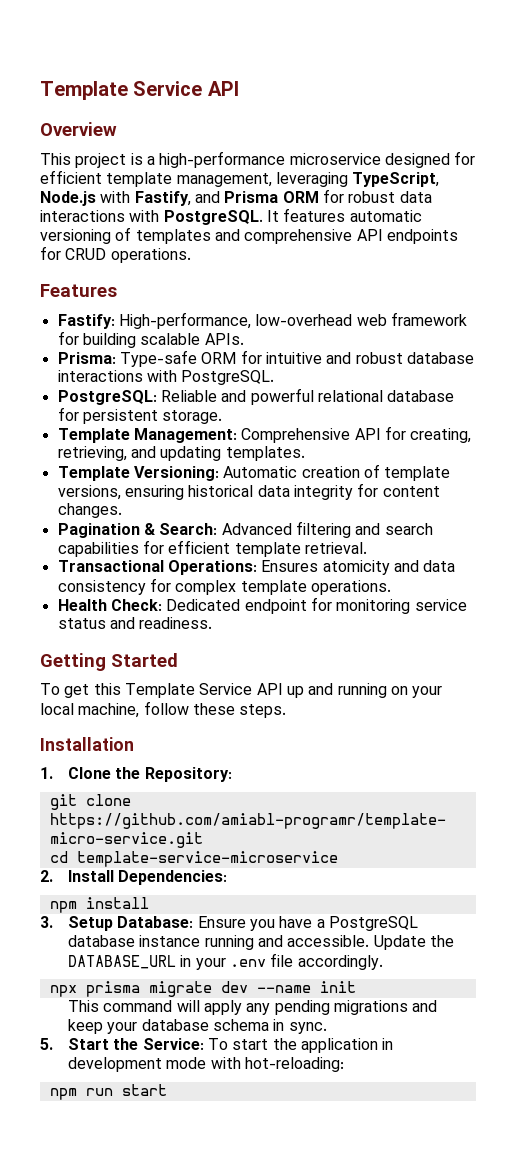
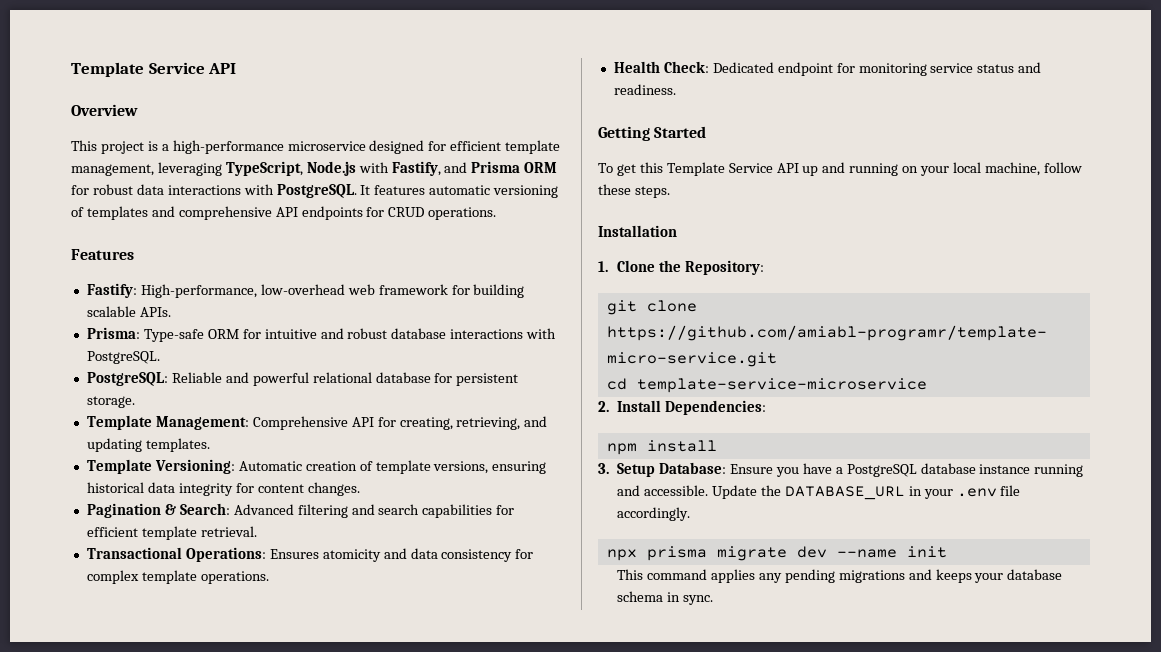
[176,1000,242,1015] will apply -> [710,569,755,583] applies
[67,1019,103,1034] keep -> [935,569,972,583] keeps
[40,1038,394,1053] [67,1057,344,1072] [49,1084,167,1100] // 5. Start the Service: To start the application in development mode with hot-reloading: // npm run start -> (713, 600) none

